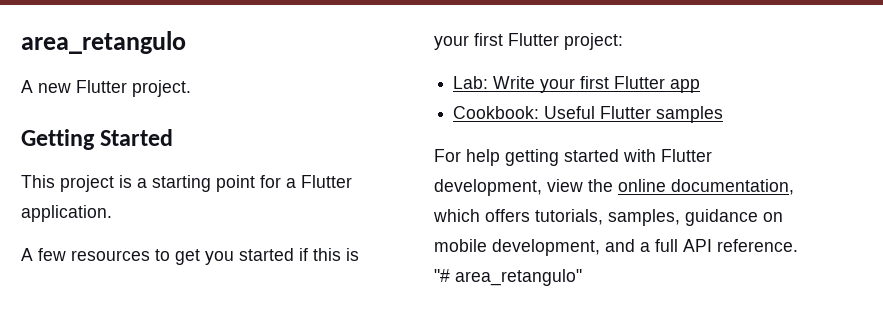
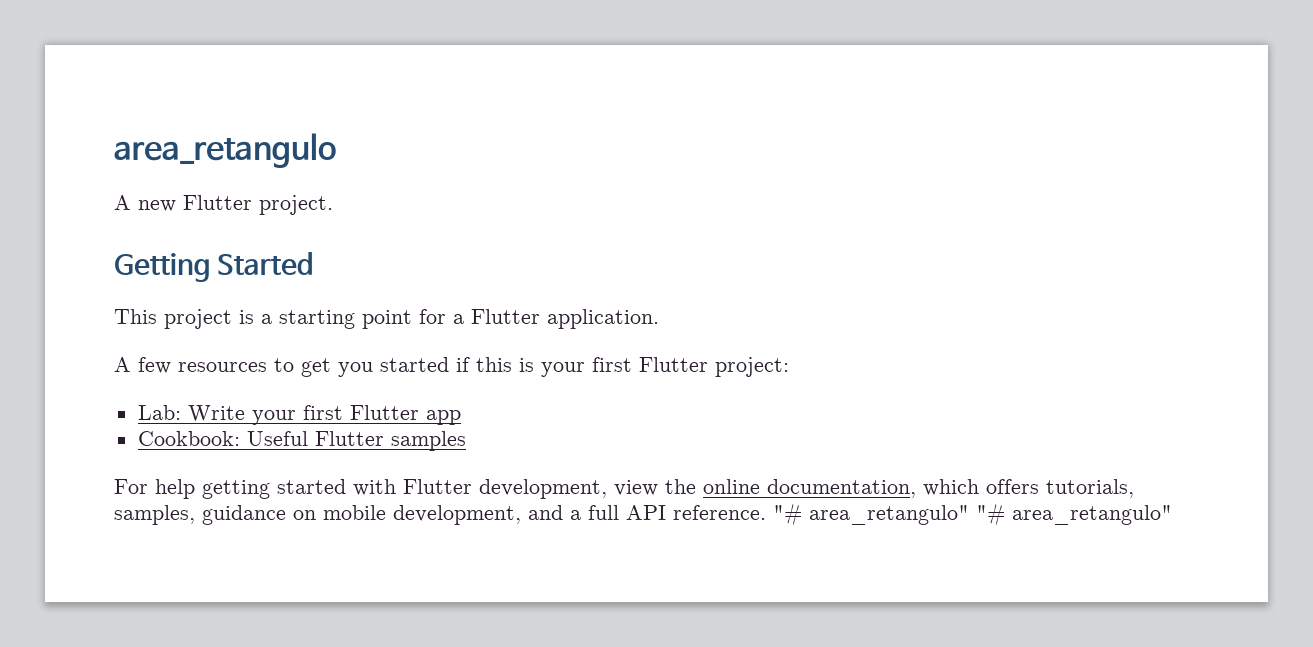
(582, 277) none -> [976,503,1172,526] "# area_retangulo"

